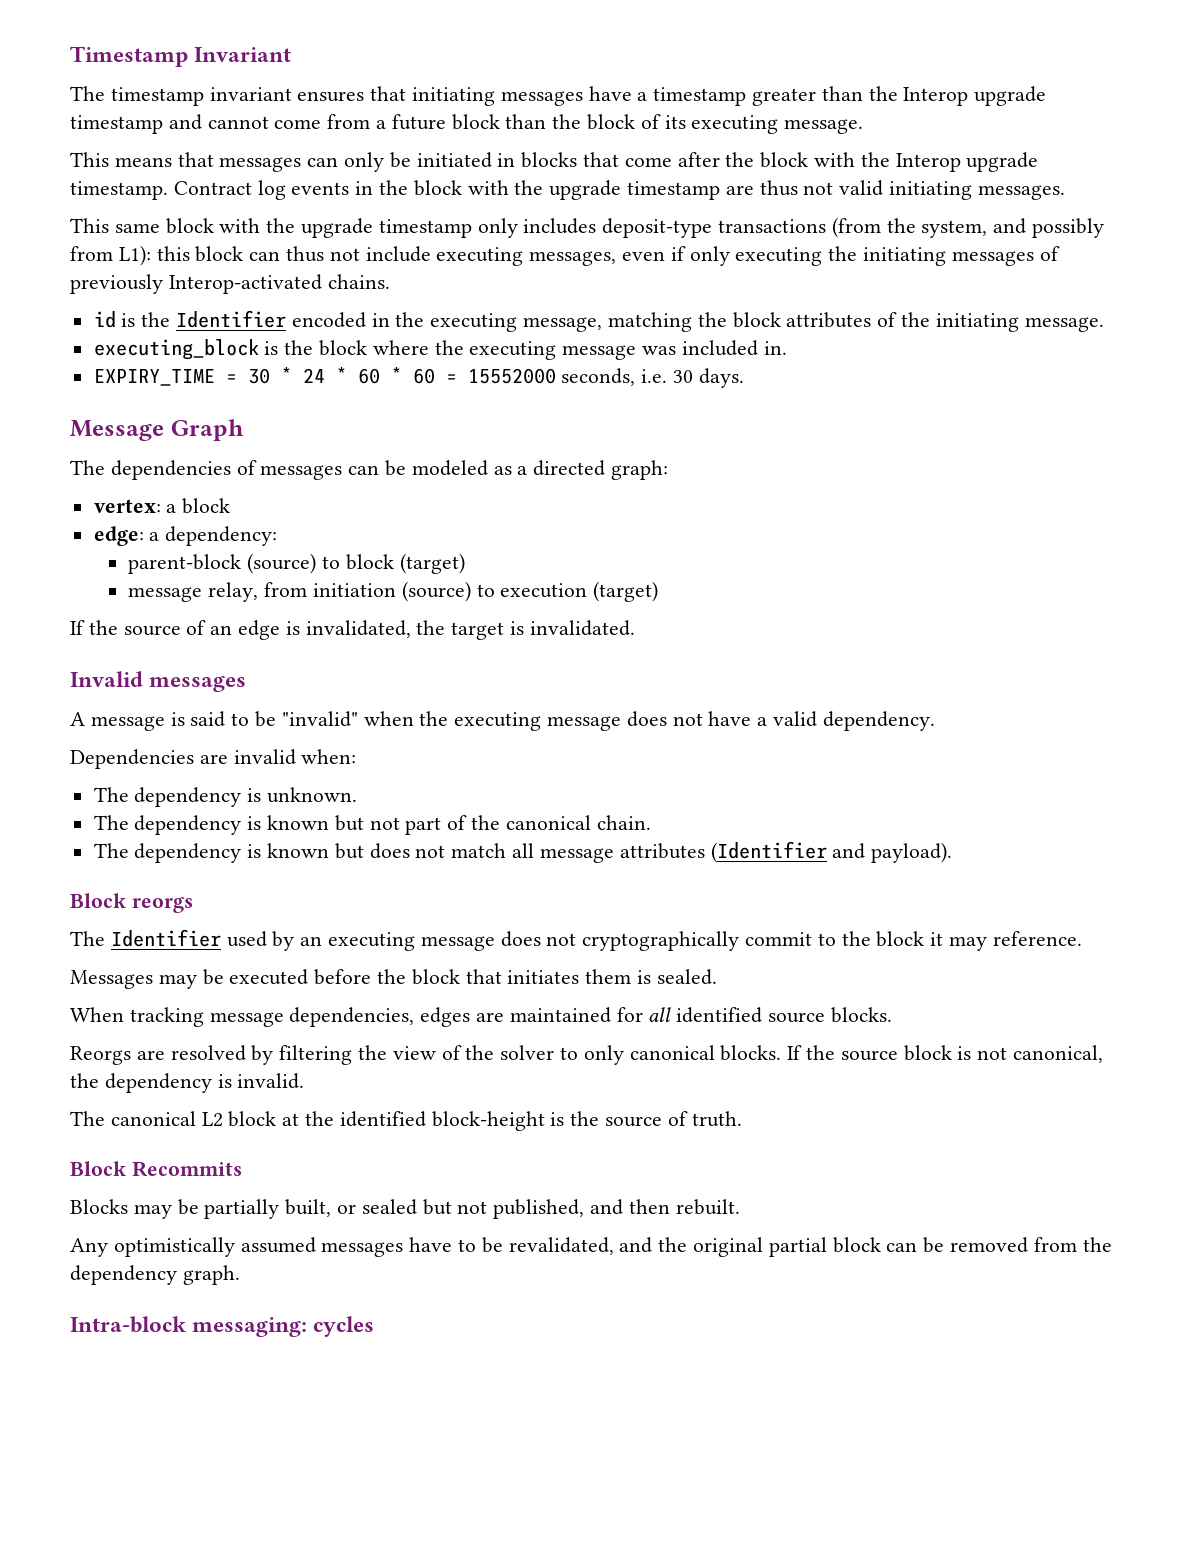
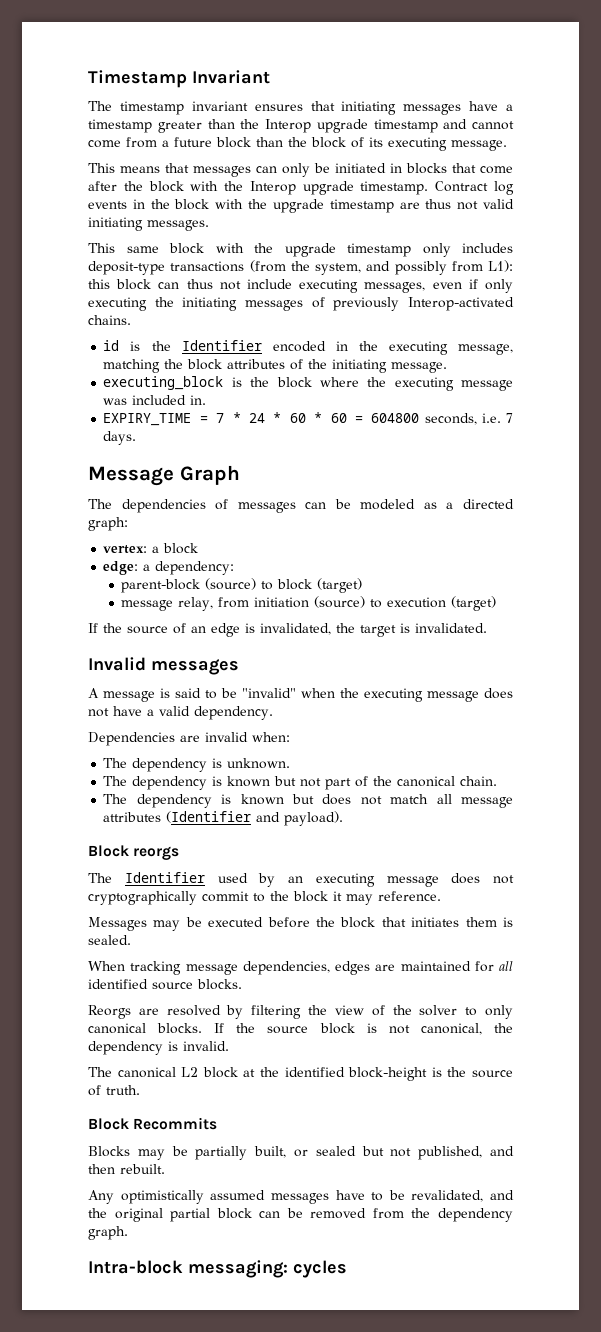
[247,368,270,384] 30 -> [216,413,225,423] 7
[467,368,556,384] 15552000 -> [371,413,420,423] 604800
[673,370,694,383] 30 -> [506,413,513,423] 7

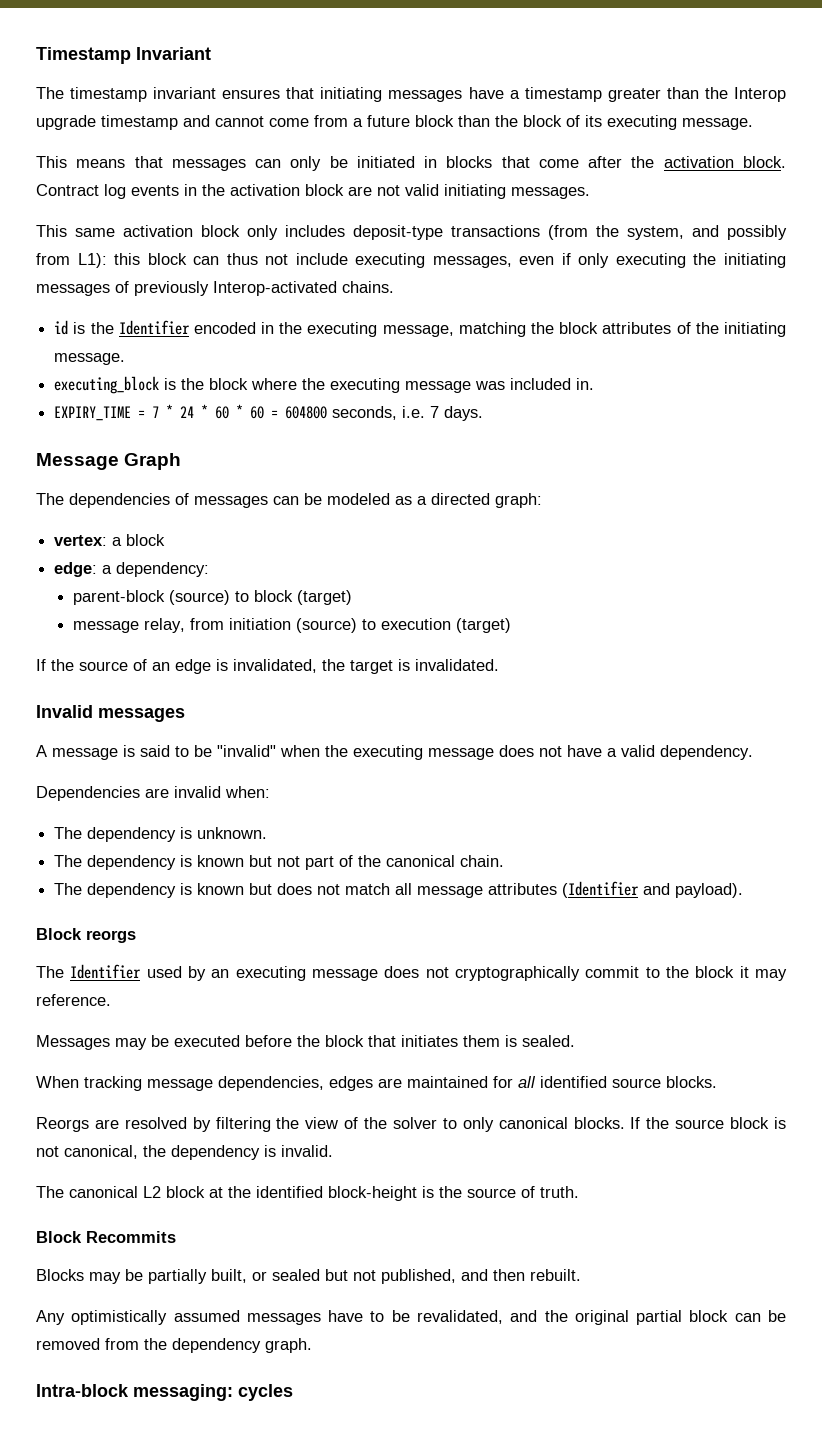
[148,181,429,195] block with the Interop upgrade timestamp. -> [663,156,786,168] activation block.
[174,199,452,213] block with the upgrade timestamp are thus -> [230,184,372,196] activation block are
[169,243,411,257] block with the upgrade timestamp -> [123,225,240,237] activation block

